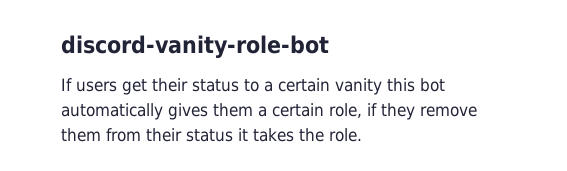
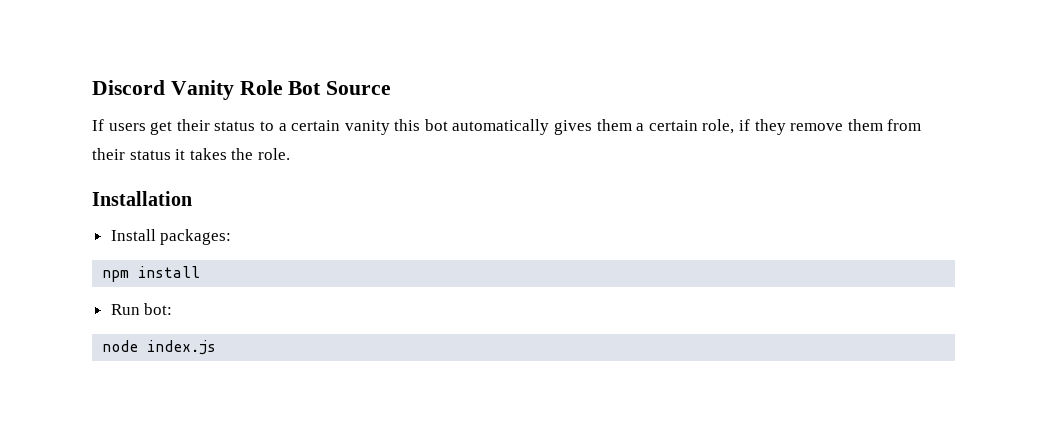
[61,35,329,58] discord-vanity-role-bot -> [92,80,392,100] Discord Vanity Role Bot Source
(362, 135) none -> [92,191,192,206] [110,229,232,245] [102,266,201,282] [110,303,173,315] [102,340,217,355] // Installation // Install packages: // npm install // Run bot: // node index.js

